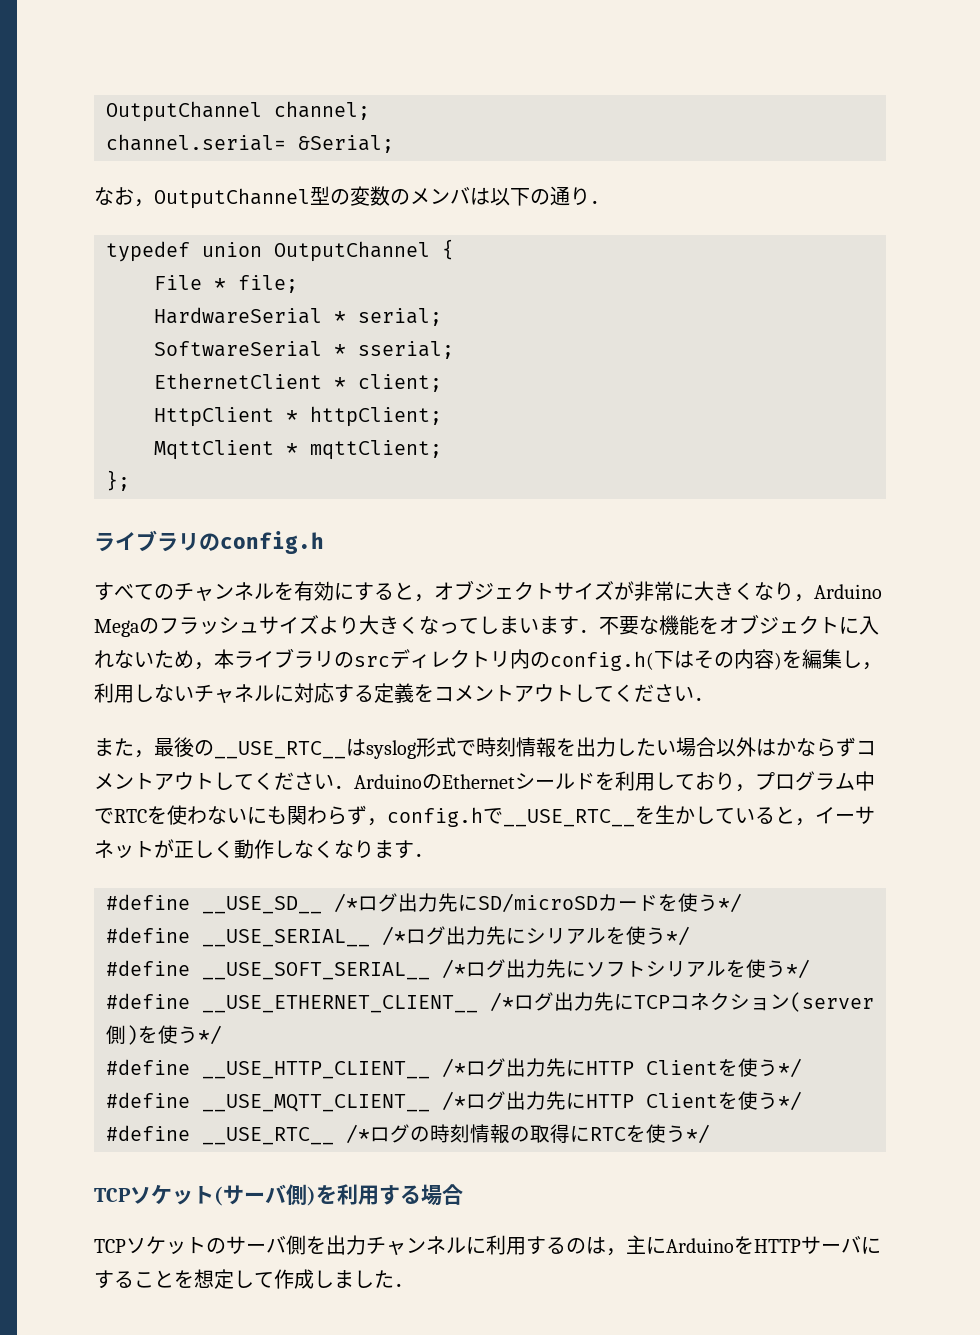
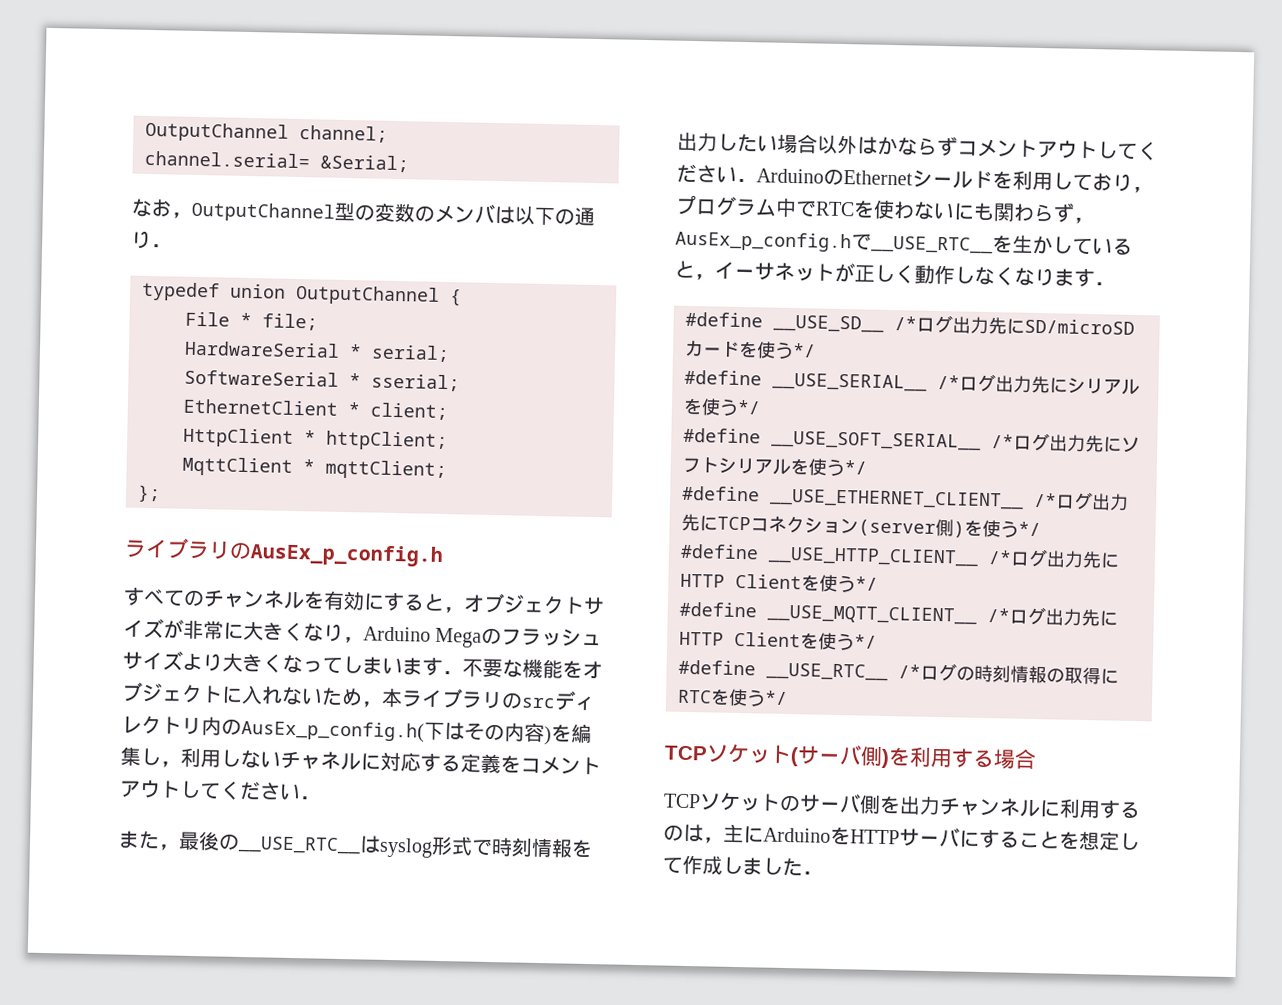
[220,531,324,554] config.h -> [250,543,444,567] AusEx_p_config.h
[550,651,654,671] config.h( -> [241,719,425,743] AusEx_p_config.h(
[387,807,483,827] config.h -> [675,230,852,253] AusEx_p_config.h

